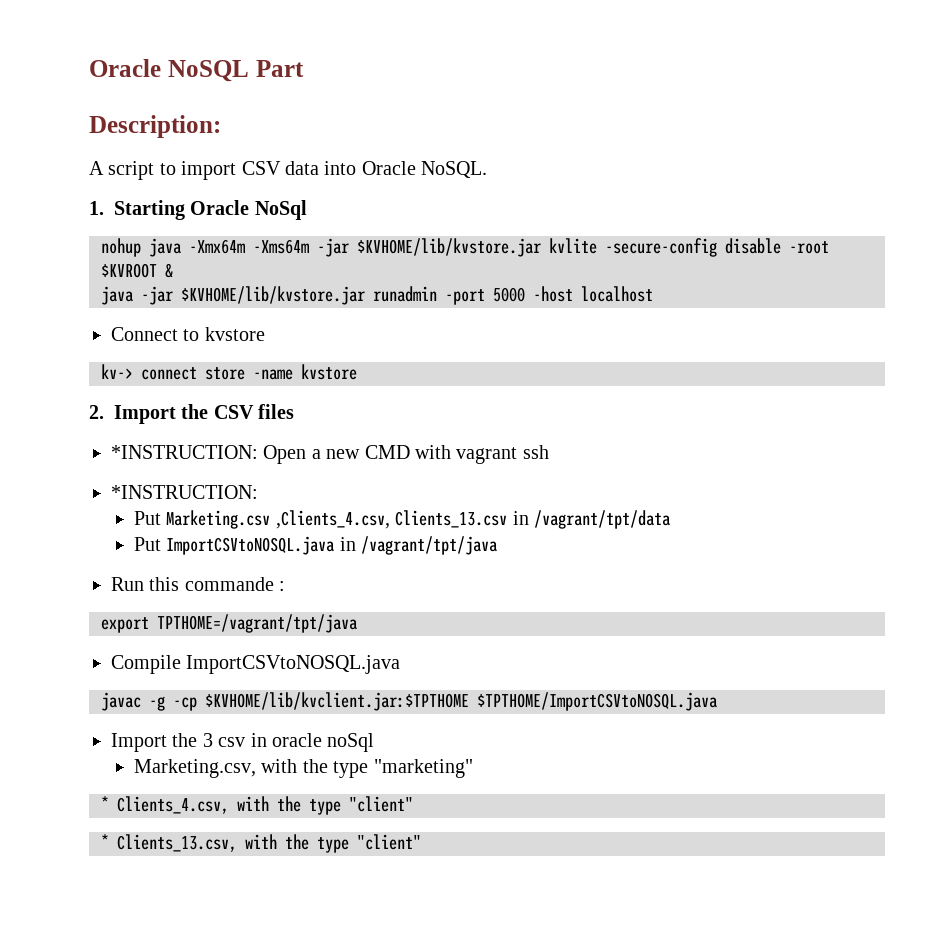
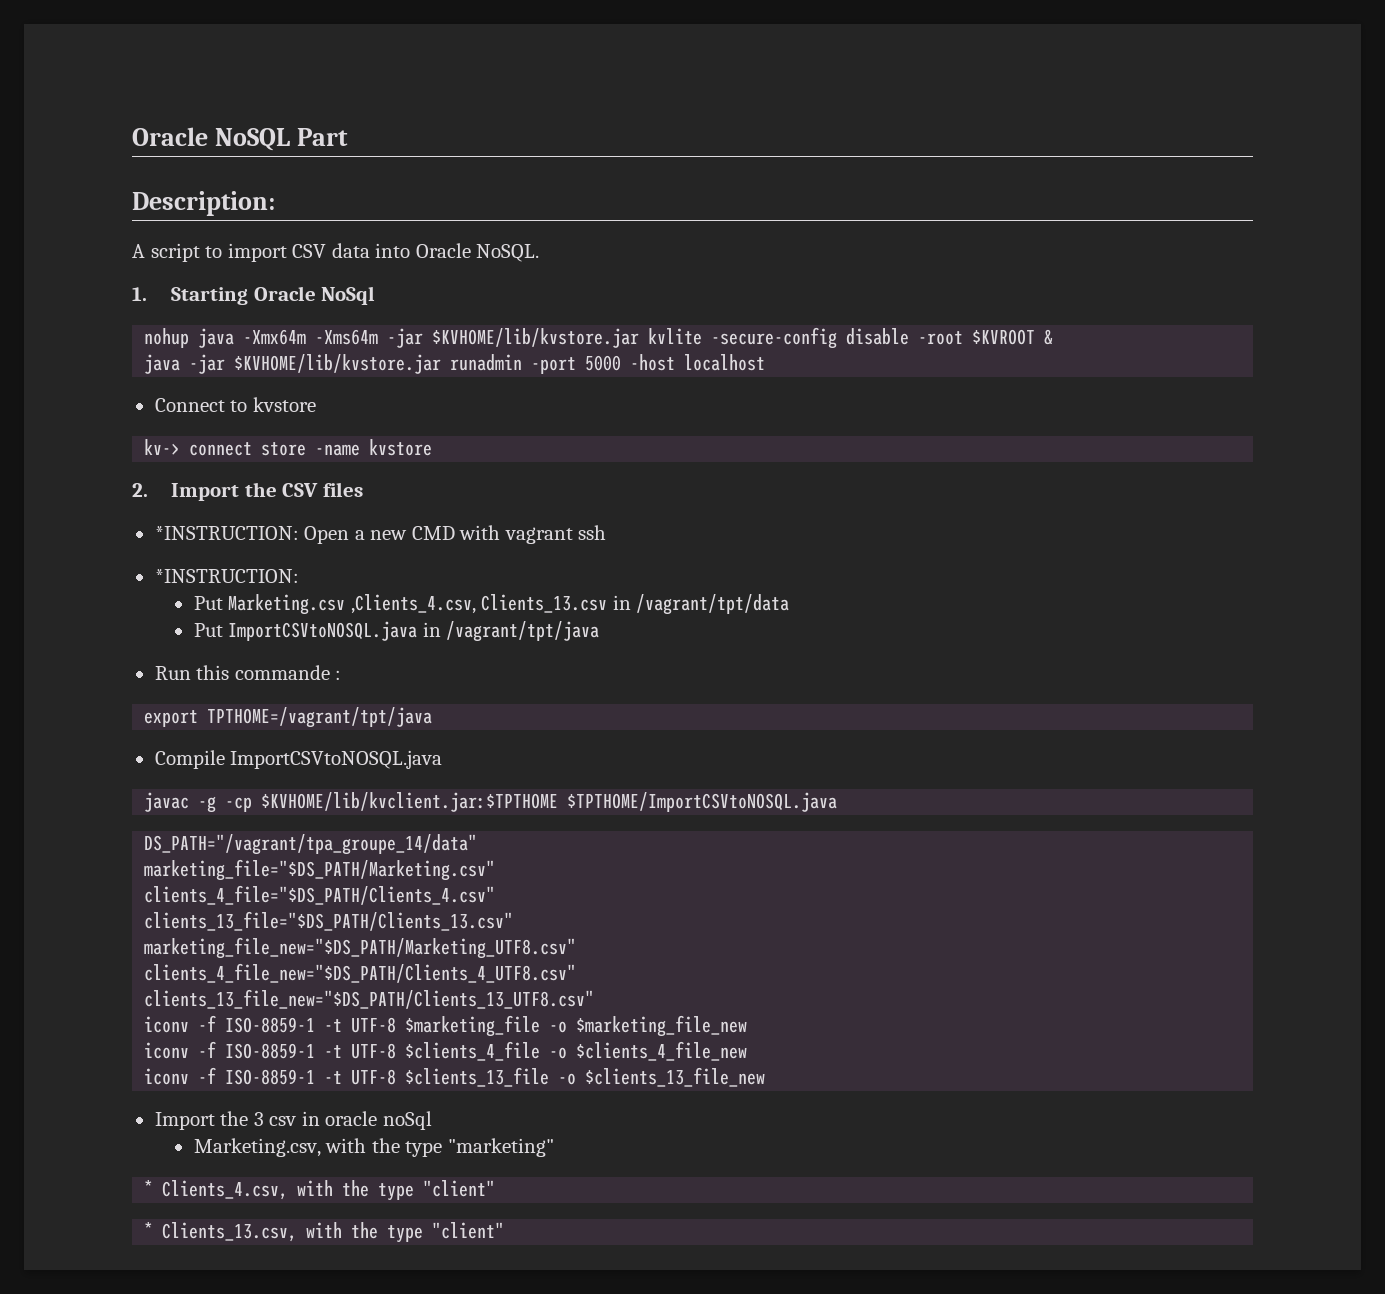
(717, 701) none -> [144,834,478,855] [144,859,496,881] [144,885,496,905] [144,911,514,931] [144,937,577,959] [144,963,577,983] [144,989,595,1009] [144,1015,748,1037] [144,1041,748,1061] [144,1067,766,1087] // DS_PATH="/vagrant/tpa_groupe_14/data" // marketing_file="$DS_PATH/Marketing.csv" // clients_4_file="$DS_PATH/Clients_4.csv" // clients_13_file="$DS_PATH/Clients_13.csv" // marketing_file_new="$DS_PATH/Marketing_UTF8.csv" // clients_4_file_new="$DS_PATH/Clients_4_UTF8.csv" // clients_13_file_new="$DS_PATH/Clients_13_UTF8.csv" // iconv -f ISO-8859-1 -t UTF-8 $marketing_file -o $marketing_file_new // iconv -f ISO-8859-1 -t UTF-8 $clients_4_file -o $clients_4_file_new // iconv -f ISO-8859-1 -t UTF-8 $clients_13_file -o $clients_13_file_new

